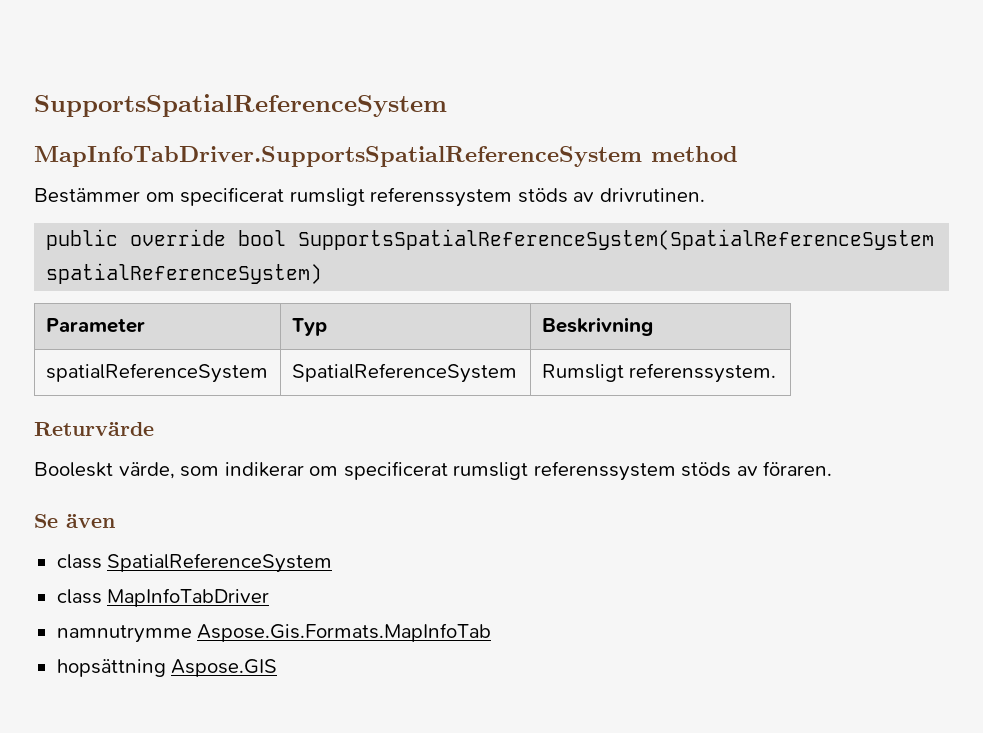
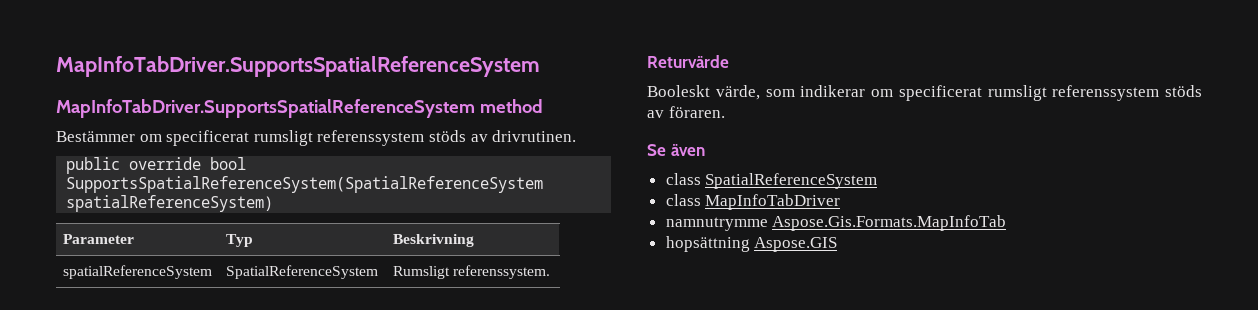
[34,94,447,117] SupportsSpatialReferenceSystem -> [56,56,540,77] MapInfoTabDriver.SupportsSpatialReferenceSystem

